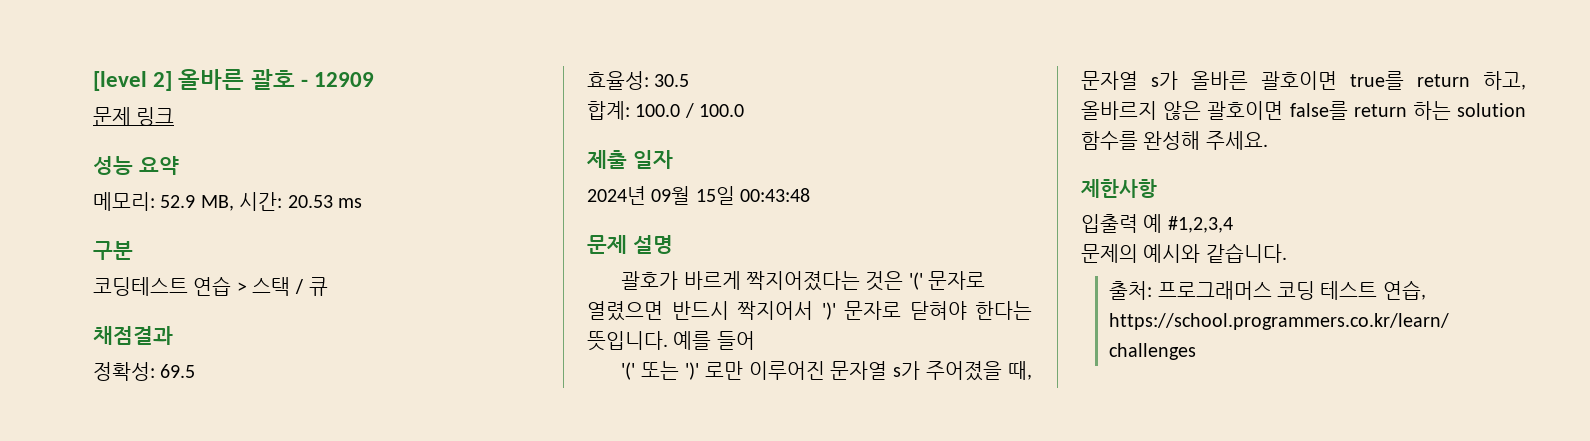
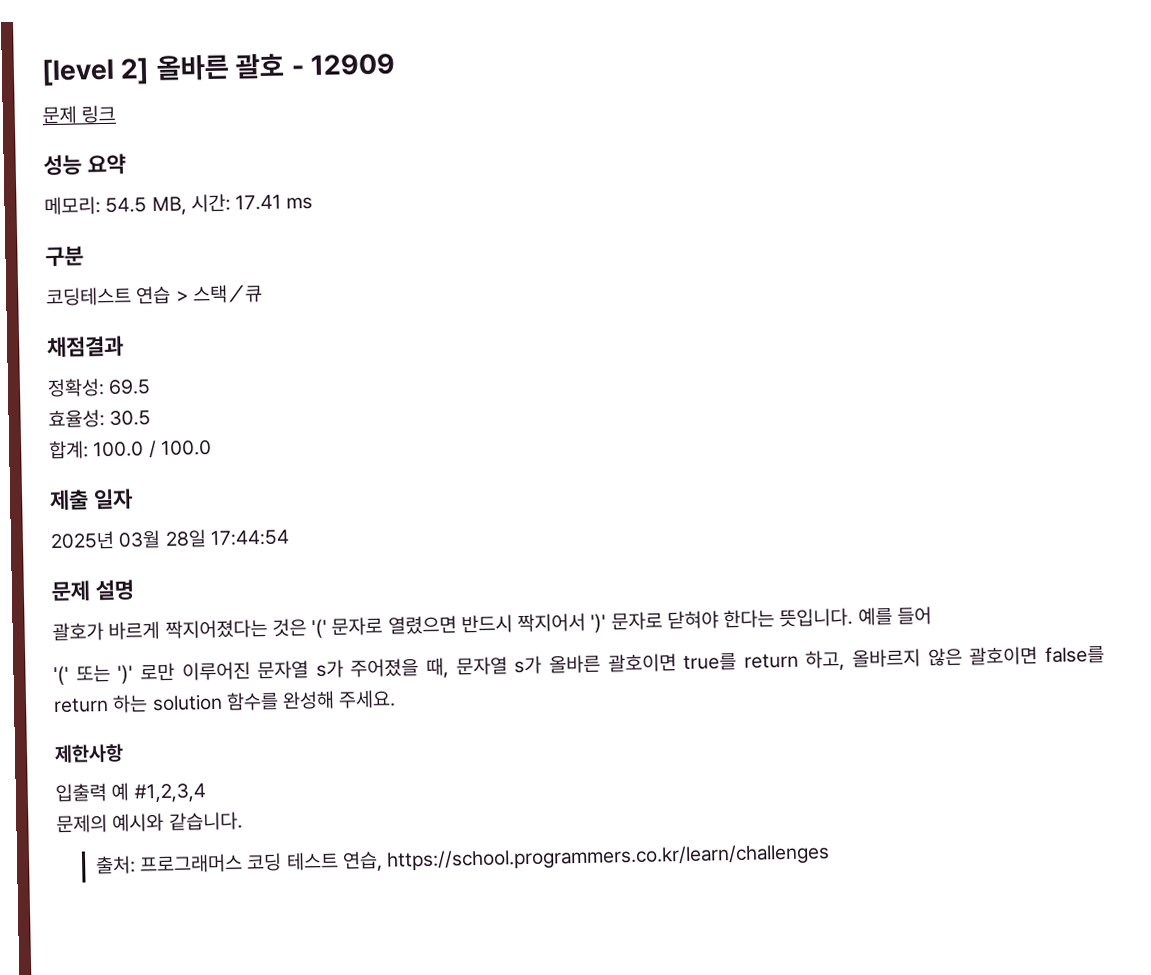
[160,195,196,208] 52.9 -> [105,197,148,213] 54.5
[287,195,333,208] 20.53 -> [235,194,283,211] 17.41
[587,186,811,205] 2024년 09월 15일 00:43:48 -> [50,529,290,551] 2025년 03월 28일 17:44:54

